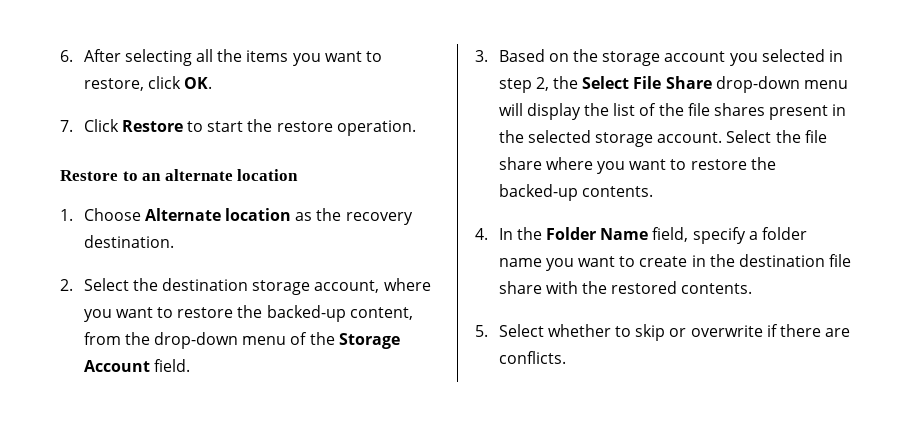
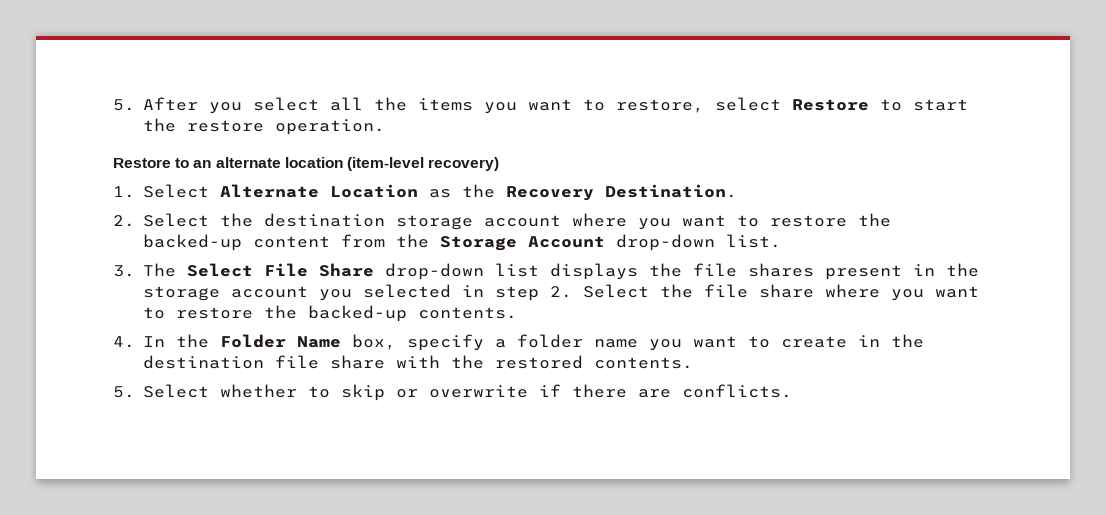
[60,49,192,66] 6. After selecting -> [113,97,319,114] 5. After you select
[147,76,213,89] [60,119,119,132] click OK. // 7. Click -> [714,97,781,111] select
(299, 175) none -> [346,157,500,171] (item-level recovery)
[83,208,413,225] [83,235,174,248] Choose Alternate location as the recovery destination. -> [142,184,737,201] Select Alternate Location as the Recovery Destination.
[314,278,431,293] [83,305,413,322] account, where you want to restore the backed-up content, -> [483,213,891,230] [142,234,330,251] account where you want to restore the backed-up content
[154,332,400,349] [83,359,190,372] [475,49,569,62] drop-down menu of the Storage Account field. // 3. Based on -> [439,234,781,251] [113,263,935,280] Storage Account drop-down list. // 3. The Select File Share drop-down list displays the file shares present in
[535,76,849,93] [498,103,847,120] [498,130,723,147] 2, the Select File Share drop-down menu will display the list of the file shares present in the selected storage account. -> [549,286,572,298] 2.
[652,227,689,242] field, -> [351,334,396,350] box,

